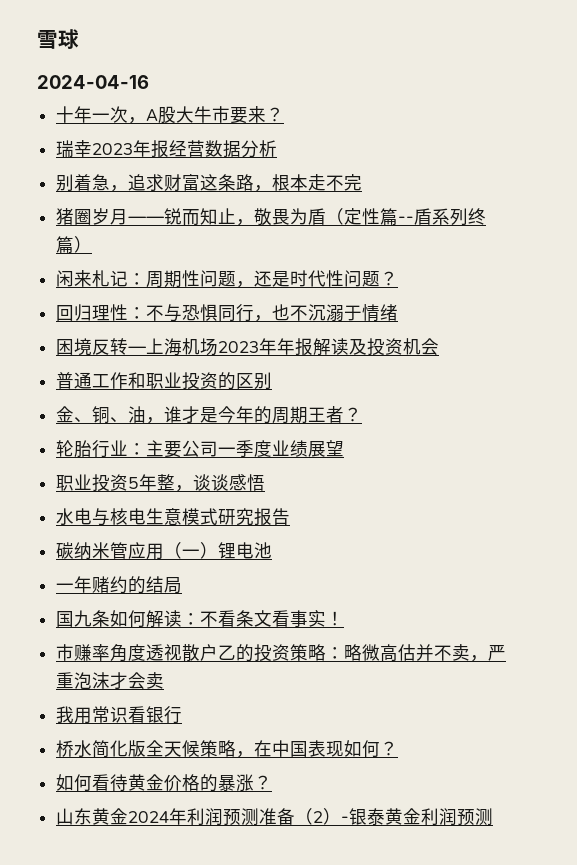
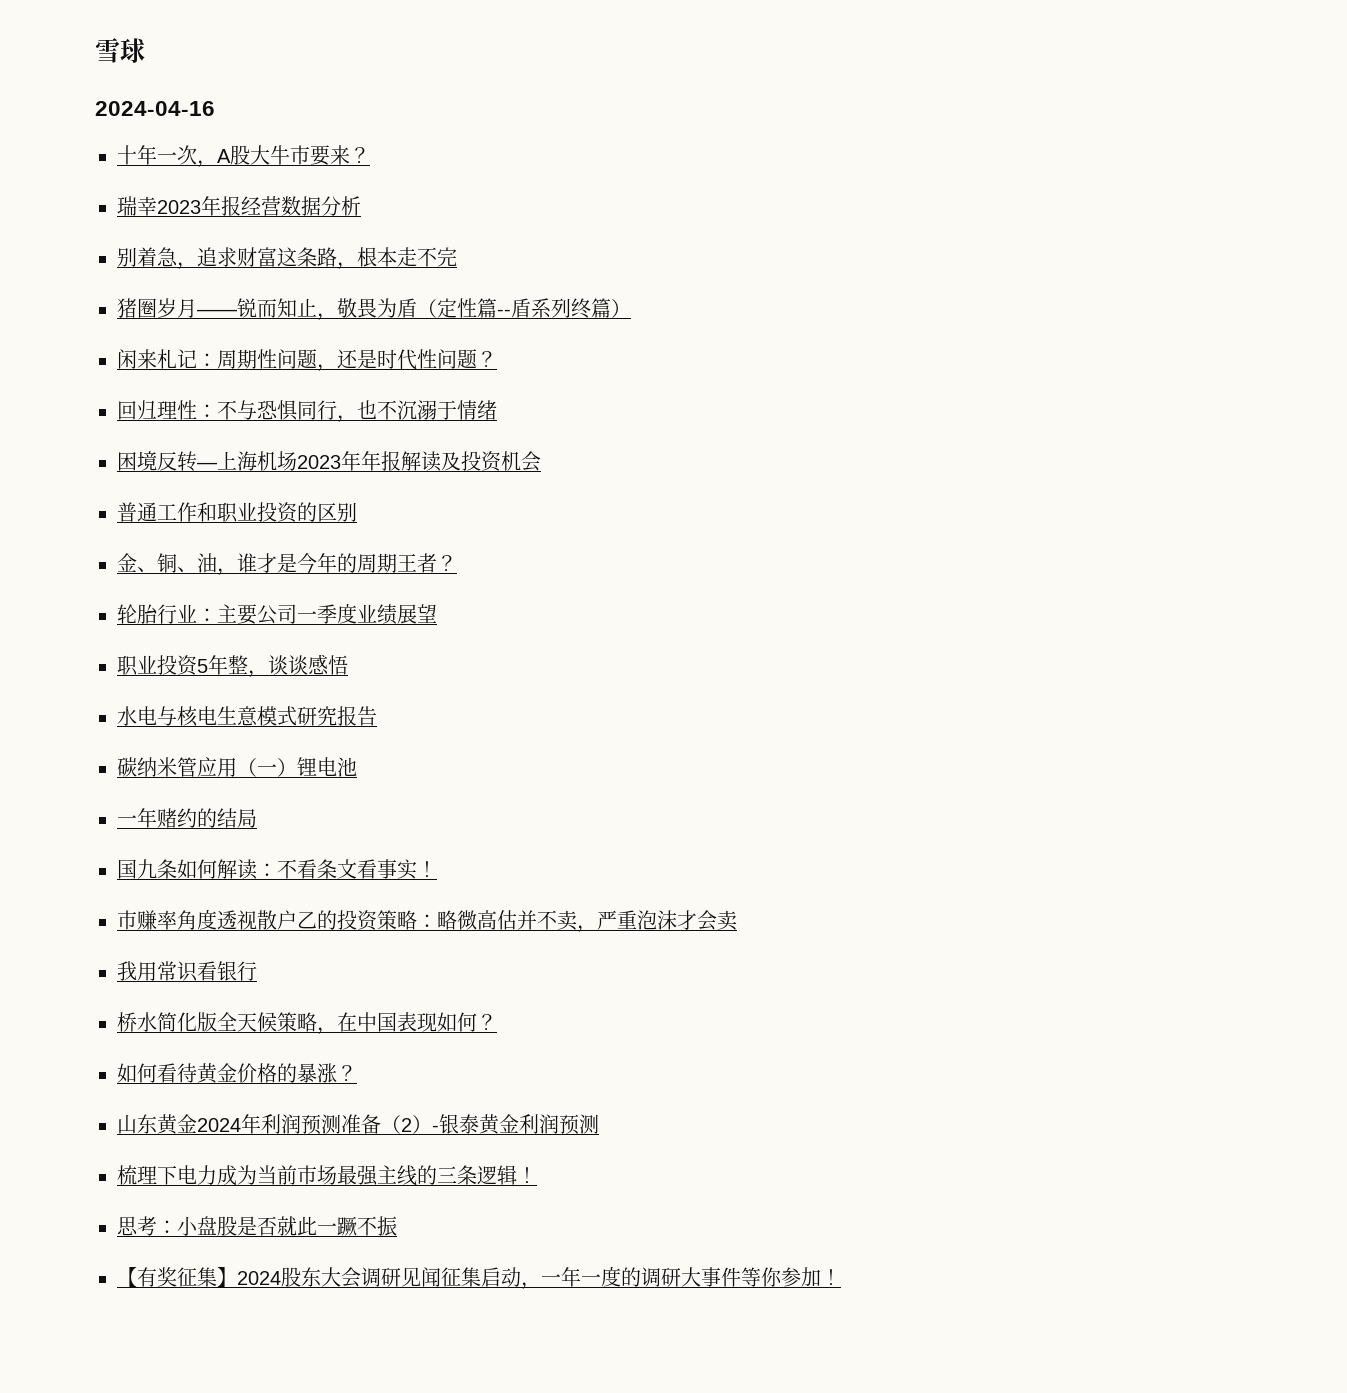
(494, 817) none -> [117,1165,537,1186] [117,1216,397,1236] [117,1266,841,1290] // 梳理下电力成为当前市场最强主线的三条逻辑！ // 思考：小盘股是否就此一蹶不振 // 【有奖征集】2024股东大会调研见闻征集启动，一年一度的调研大事件等你参加！

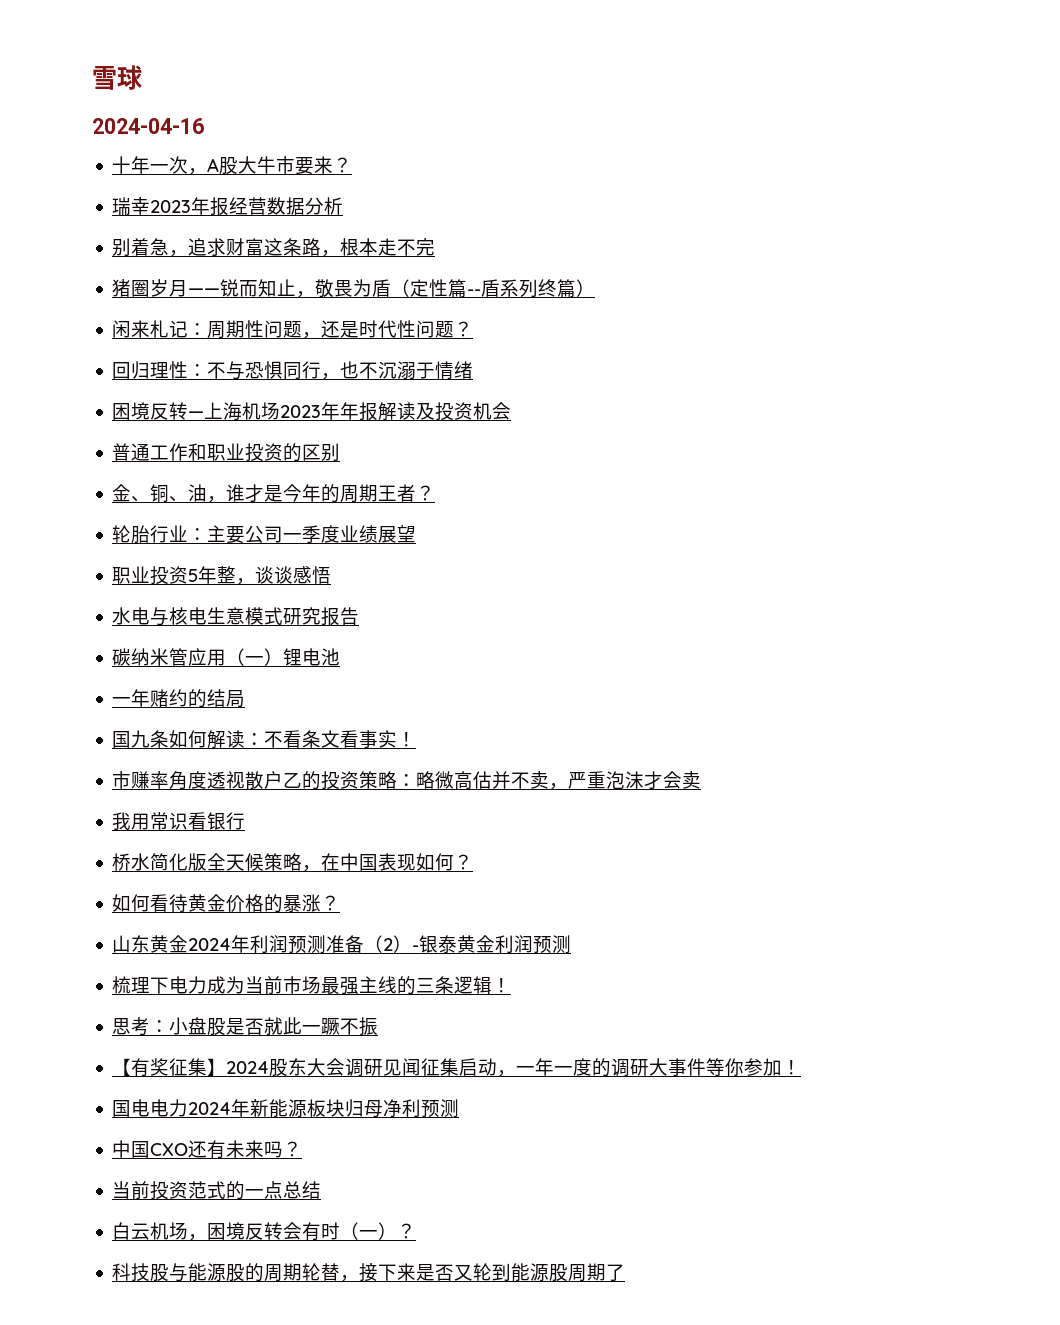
(841, 1277) none -> [112,1099,460,1118] [112,1140,303,1159] [112,1181,322,1200] [112,1222,417,1241] [112,1263,626,1282] // 国电电力2024年新能源板块归母净利预测 // 中国CXO还有未来吗？ // 当前投资范式的一点总结 // 白云机场，困境反转会有时（一）？ // 科技股与能源股的周期轮替，接下来是否又轮到能源股周期了

